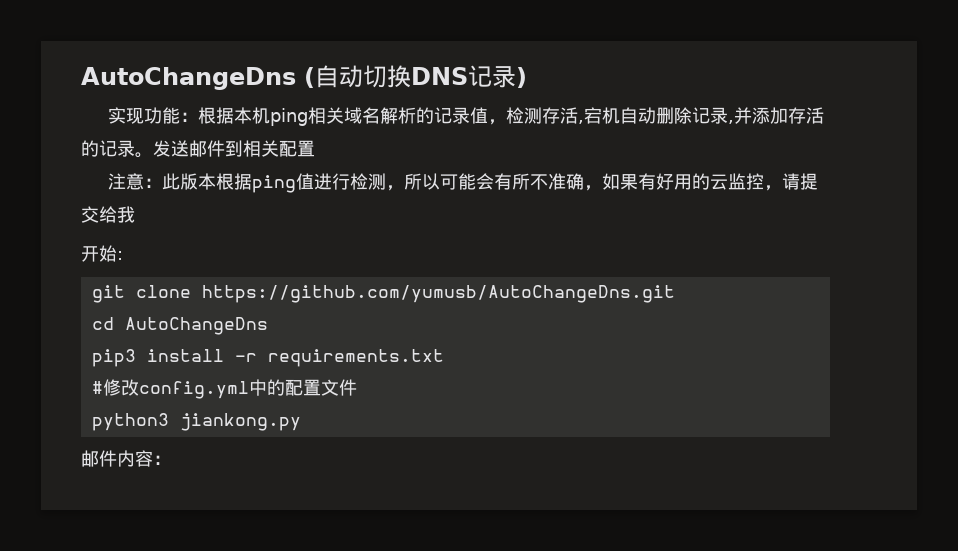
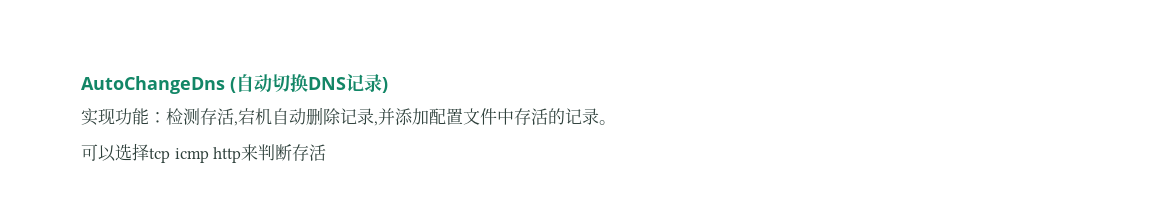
[197,107,506,126] 根据本机ping相关域名解析的记录值， -> (166, 117) none
(788, 115) none -> [429,108,514,125] 配置文件中
[153,140,315,157] [107,173,818,193] [81,206,135,223] [81,245,123,262] [91,285,675,303] [91,317,268,335] [91,349,444,367] [91,379,357,399] [91,413,301,431] [81,450,171,467] 发送邮件到相关配置 // 注意：此版本根据ping值进行检测，所以可能会有所不准确，如果有好用的云监控，请提交给我 // 开始: // git clone https://github.com/yumusb/AutoChangeDns.git // cd AutoChangeDns // pip3 install -r requirements.txt // #修改config.yml中的配置文件 // python3 jiankong.py // 邮件内容： -> [81,143,327,163] // 可以选择tcp icmp http来判断存活

